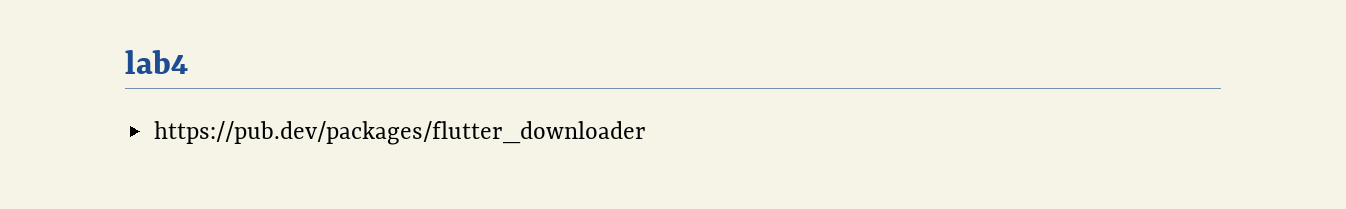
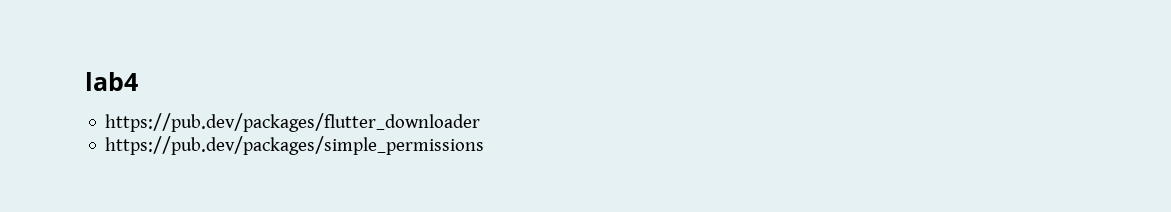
(647, 133) none -> [105,136,485,155] // https://pub.dev/packages/simple_permissions

